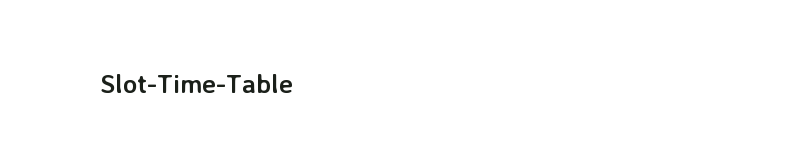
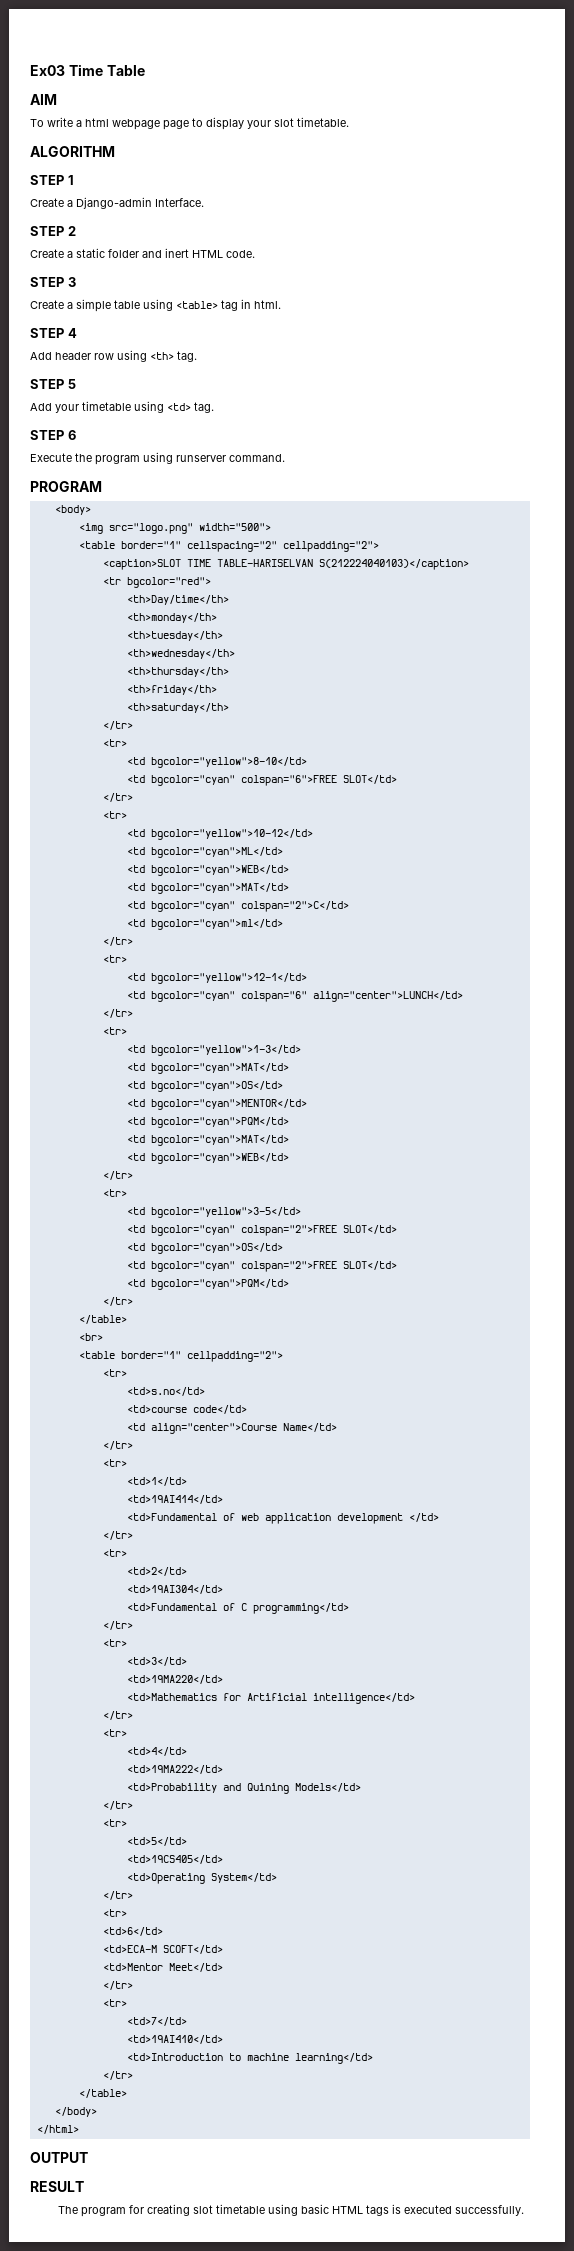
[100,74,293,93] Slot-Time-Table -> [30,64,145,76] [30,94,57,105] [30,117,349,130] [30,146,115,157] [30,175,74,185] [30,197,204,209] [30,226,76,236] [30,248,255,258] [30,277,76,287] [30,299,281,312] [30,328,77,338] [30,350,197,362] [30,379,76,389] [30,401,214,413] [30,430,76,440] [30,452,285,465] [30,481,102,492] [54,505,91,515] [78,523,271,534] [78,541,379,552] [102,559,469,570] [102,577,211,588] [126,595,229,605] [126,613,217,623] [126,631,223,641] [126,649,235,659] [126,667,229,677] [126,685,217,695] [126,703,229,713] [102,721,133,730] [102,739,127,747] [126,757,307,768] [126,775,397,786] [102,793,133,802] [102,811,127,819] [126,829,313,840] [126,847,283,858] [126,865,289,876] [126,883,289,894] [126,901,349,912] [126,919,283,930] [102,937,133,946] [102,955,127,963] [126,973,307,984] [126,991,463,1002] [102,1009,133,1018] [102,1027,127,1035] [126,1045,301,1056] [126,1063,289,1074] [126,1081,283,1092] [126,1099,307,1110] [126,1117,289,1128] [126,1135,289,1146] [126,1153,289,1164] [102,1171,133,1180] [102,1189,127,1197] [126,1207,301,1218] [126,1225,397,1236] [126,1243,283,1254] [126,1261,397,1272] [126,1279,289,1290] [102,1297,133,1306] [78,1315,127,1324] [78,1333,103,1341] [78,1351,283,1362] [102,1369,127,1377] [126,1387,205,1396] [126,1405,247,1414] [126,1423,337,1434] [102,1441,133,1450] [102,1459,127,1467] [126,1477,187,1486] [126,1495,223,1504] [126,1513,439,1524] [102,1531,133,1540] [102,1549,127,1557] [126,1567,187,1576] [126,1585,223,1594] [126,1603,349,1614] [102,1621,133,1630] [102,1639,127,1647] [126,1657,187,1666] [126,1675,223,1684] [126,1693,415,1704] [102,1711,133,1720] [102,1729,127,1737] [126,1747,187,1756] [126,1765,223,1774] [126,1783,361,1794] [102,1801,133,1810] [102,1819,127,1827] [126,1837,187,1846] [126,1855,223,1864] [126,1873,277,1884] [102,1891,133,1900] [102,1909,127,1917] [102,1927,163,1936] [102,1945,223,1954] [102,1963,223,1972] [102,1981,133,1990] [102,1999,127,2007] [126,2017,187,2026] [126,2035,223,2044] [126,2053,373,2064] [102,2071,133,2080] [78,2089,127,2098] [54,2107,97,2117] [36,2125,79,2134] [30,2152,88,2163] [30,2181,84,2192] [58,2204,525,2217] Ex03 Time Table // AIM // To write a html webpage page to display your slot timetable. // ALGORITHM // STEP 1 // Create a Django-admin Interface. // STEP 2 // Create a static folder and inert HTML code. // STEP 3 // Create a simple table using <table> tag in html. // STEP 4 // Add header row using <th> tag. // STEP 5 // Add your timetable using <td> tag. // STEP 6 // Execute the program using runserver command. // PROGRAM // <body> // <img src="logo.png" width="500"> // <table border="1" cellspacing="2" cellpadding="2"> // <caption>SLOT TIME TABLE-HARISELVAN S(212224040103)</caption> // <tr bgcolor="red"> // <th>Day/time</th> // <th>monday</th> // <th>tuesday</th> // <th>wednesday</th> // <th>thursday</th> // <th>friday</th> // <th>saturday</th> // </tr> // <tr> // <td bgcolor="yellow">8-10</td> // <td bgcolor="cyan" colspan="6">FREE SLOT</td> // </tr> // <tr> // <td bgcolor="yellow">10-12</td> // <td bgcolor="cyan">ML</td> // <td bgcolor="cyan">WEB</td> // <td bgcolor="cyan">MAT</td> // <td bgcolor="cyan" colspan="2">C</td> // <td bgcolor="cyan">ml</td> // </tr> // <tr> // <td bgcolor="yellow">12-1</td> // <td bgcolor="cyan" colspan="6" align="center">LUNCH</td> // </tr> // <tr> // <td bgcolor="yellow">1-3</td> // <td bgcolor="cyan">MAT</td> // <td bgcolor="cyan">OS</td> // <td bgcolor="cyan">MENTOR</td> // <td bgcolor="cyan">PQM</td> // <td bgcolor="cyan">MAT</td> // <td bgcolor="cyan">WEB</td> // </tr> // <tr> // <td bgcolor="yellow">3-5</td> // <td bgcolor="cyan" colspan="2">FREE SLOT</td> // <td bgcolor="cyan">OS</td> // <td bgcolor="cyan" colspan="2">FREE SLOT</td> // <td bgcolor="cyan">PQM</td> // </tr> // </table> // <br> // <table border="1" cellpadding="2"> // <tr> // <td>s.no</td> // <td>course code</td> // <td align="center">Course Name</td> // </tr> // <tr> // <td>1</td> // <td>19AI414</td> // <td>Fundamental of web application development </td> // </tr> // <tr> // <td>2</td> // <td>19AI304</td> // <td>Fundamental of C programming</td> // </tr> // <tr> // <td>3</td> // <td>19MA220</td> // <td>Mathematics for Artificial intelligence</td> // </tr> // <tr> // <td>4</td> // <td>19MA222</td> // <td>Probability and Quining Models</td> // </tr> // <tr> // <td>5</td> // <td>19CS405</td> // <td>Operating System</td> // </tr> // <tr> // <td>6</td> // <td>ECA-M SCOFT</td> // <td>Mentor Meet</td> // </tr> // <tr> // <td>7</td> // <td>19AI410</td> // <td>Introduction to machine learning</td> // </tr> // </table> // </body> // </html> // OUTPUT // RESULT // The program for creating slot timetable using basic HTML tags is executed successfully.

